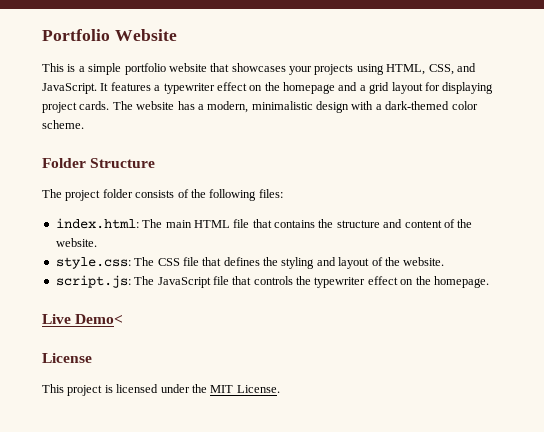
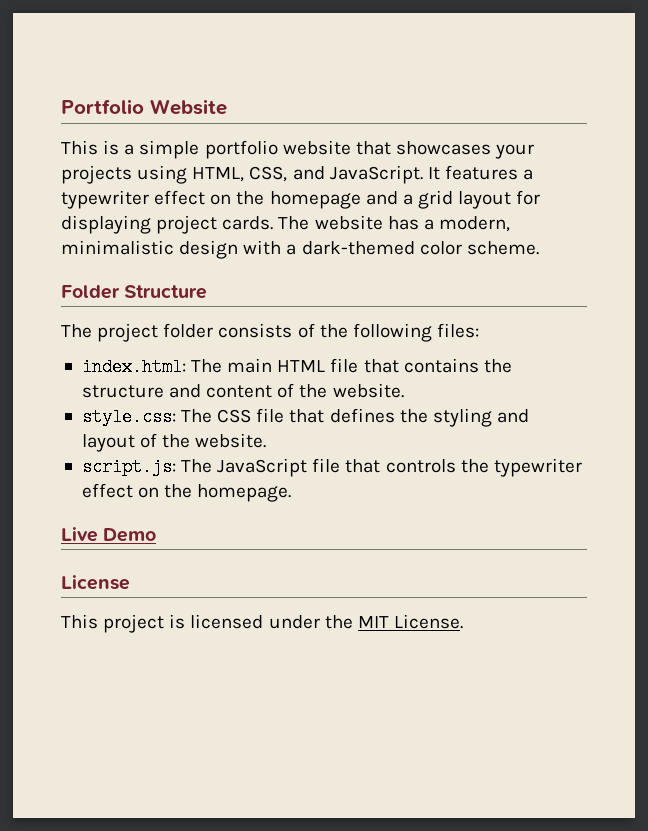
[75,314,124,324] Demo< -> [103,528,157,542] Demo

